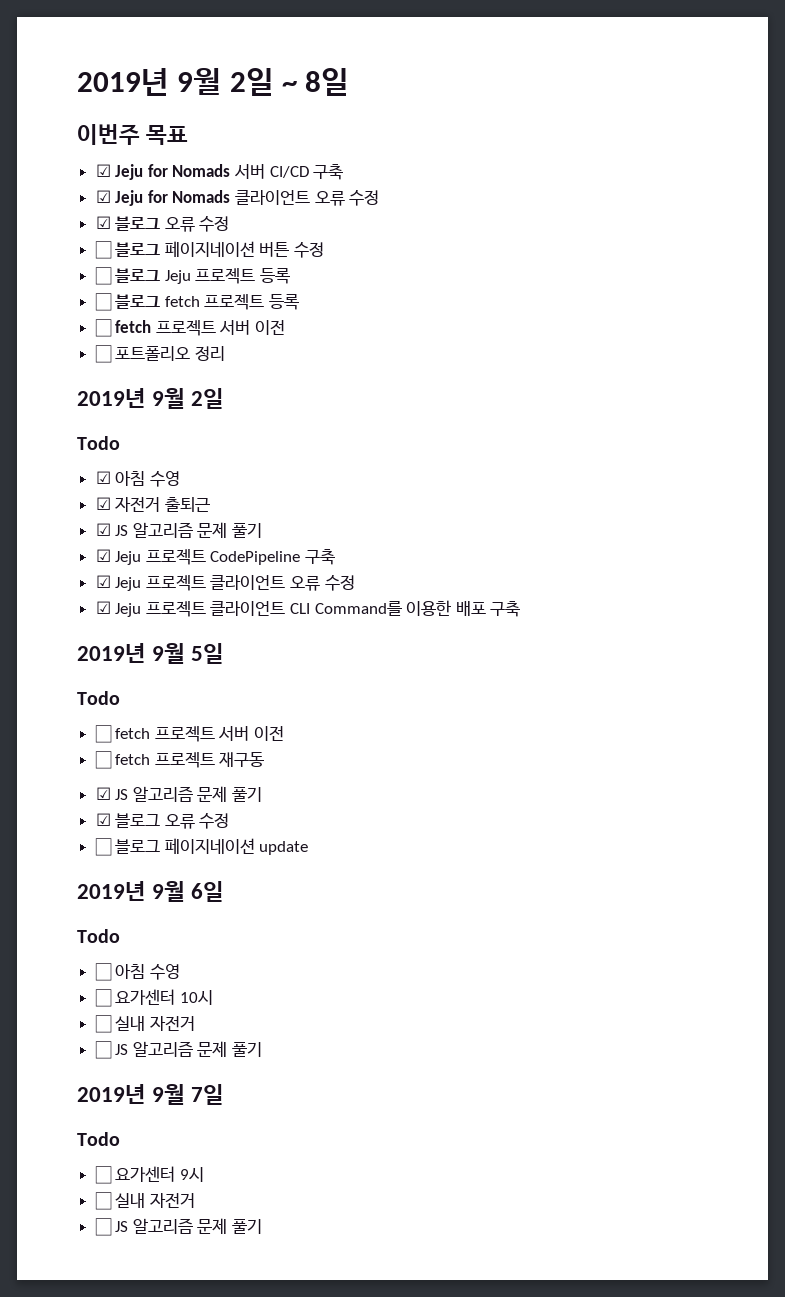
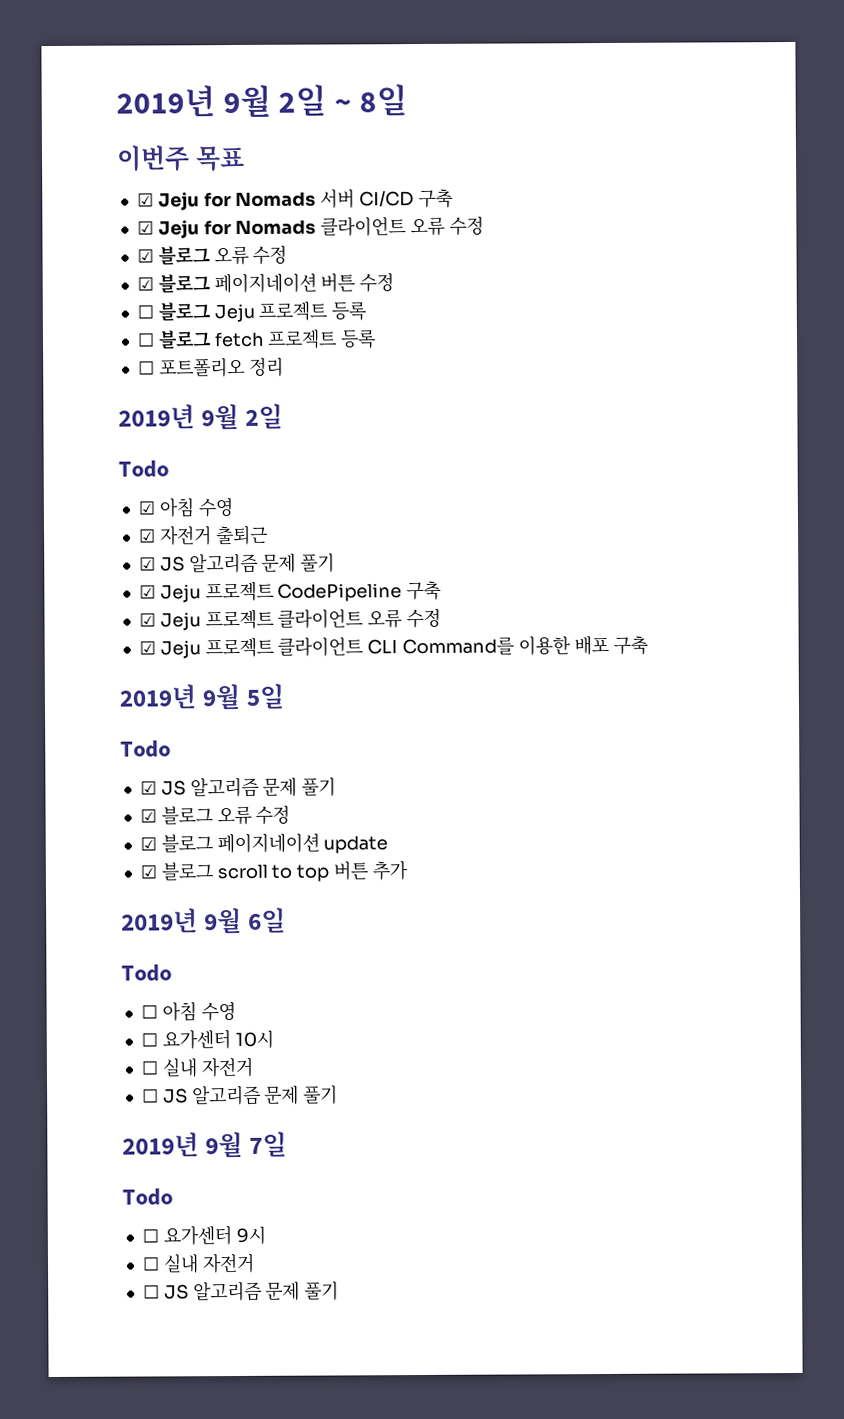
[94,241,112,259] ☐ -> [136,276,154,291] ☑
[94,319,286,337] // ☐ fetch 프로젝트 서버 이전 -> (377, 339) none
[94,725,285,743] [94,751,265,769] // ☐ fetch 프로젝트 서버 이전 // ☐ fetch 프로젝트 재구동 -> (171, 749) none
[94,838,112,856] ☐ -> [139,836,157,851] ☑
(309, 848) none -> [139,861,408,882] // ☑ 블로그 scroll to top 버튼 추가

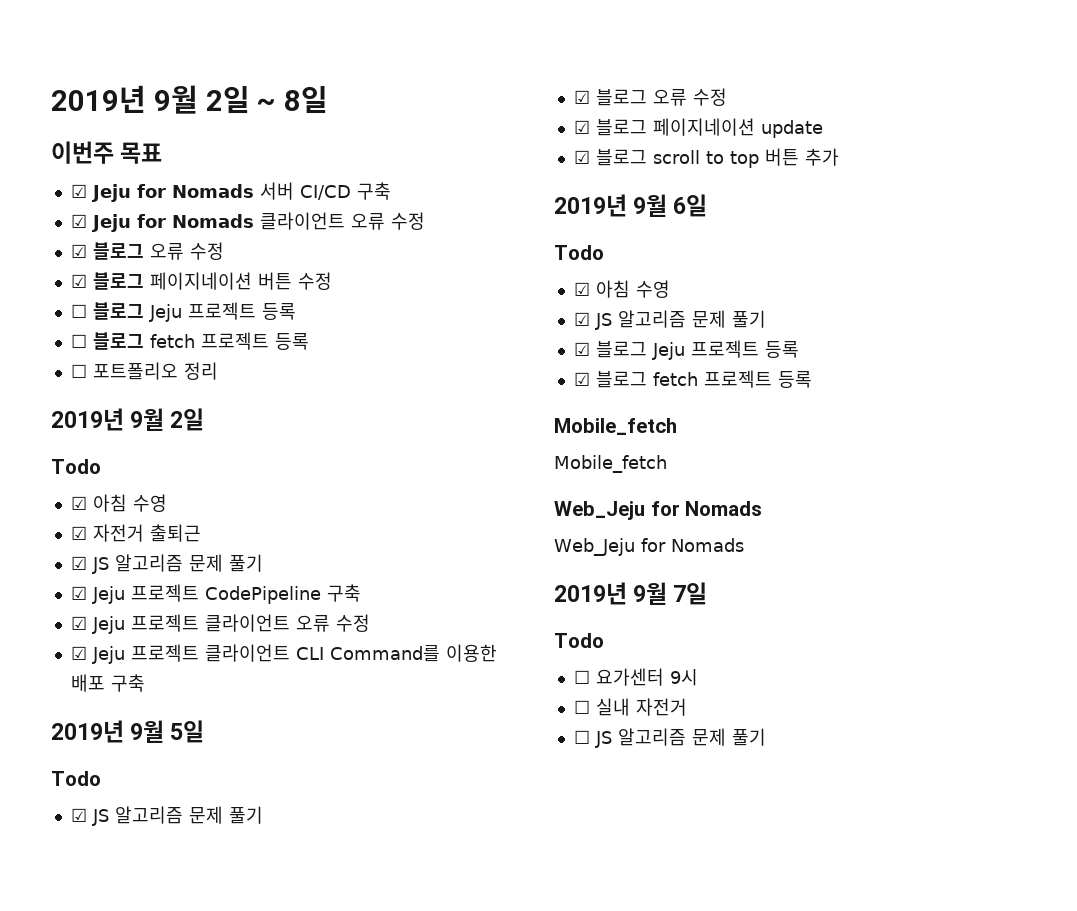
[140,1001,236,1022] [140,1029,274,1050] [140,1056,253,1078] [141,1085,339,1106] ☐ 아침 수영 // ☐ 요가센터 10시 // ☐ 실내 자전거 // ☐ JS 알고리즘 문제 풀기 -> [573,280,670,298] [573,310,766,330] [573,340,799,360] [573,370,812,388] [554,418,677,435] [554,455,667,473] [554,501,763,520] [554,538,744,556] ☑ 아침 수영 // ☑ JS 알고리즘 문제 풀기 // ☑ 블로그 Jeju 프로젝트 등록 // ☑ 블로그 fetch 프로젝트 등록 // Mobile_fetch // Mobile_fetch // Web_Jeju for Nomads // Web_Jeju for Nomads

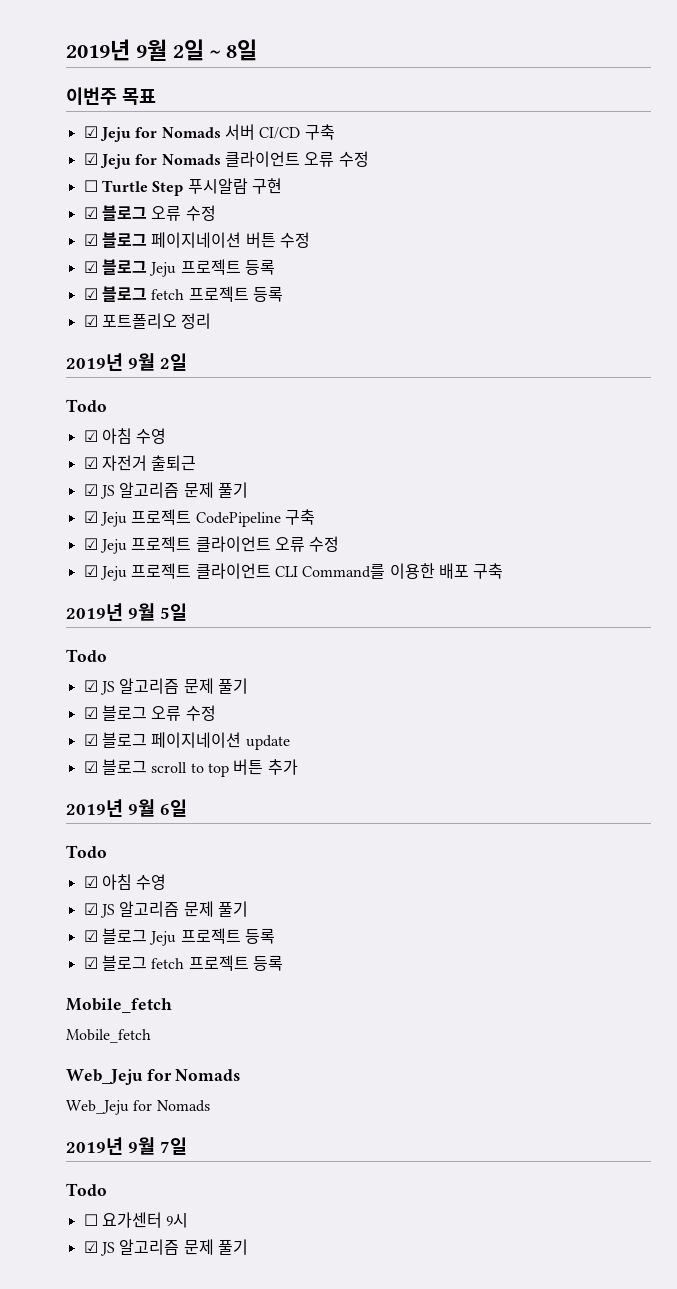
(425, 221) none -> [83,178,282,196] // ☐ Turtle Step 푸시알람 구현
[70,302,296,322] [70,332,309,350] [70,364,87,378] ☐ 블로그 Jeju 프로젝트 등록 // ☐ 블로그 fetch 프로젝트 등록 // ☐ -> [83,259,275,277] [83,286,283,302] [83,315,98,327] ☑ 블로그 Jeju 프로젝트 등록 // ☑ 블로그 fetch 프로젝트 등록 // ☑
[573,698,687,716] [573,730,590,744] ☐ 실내 자전거 // ☐ -> [83,1241,98,1253] ☑

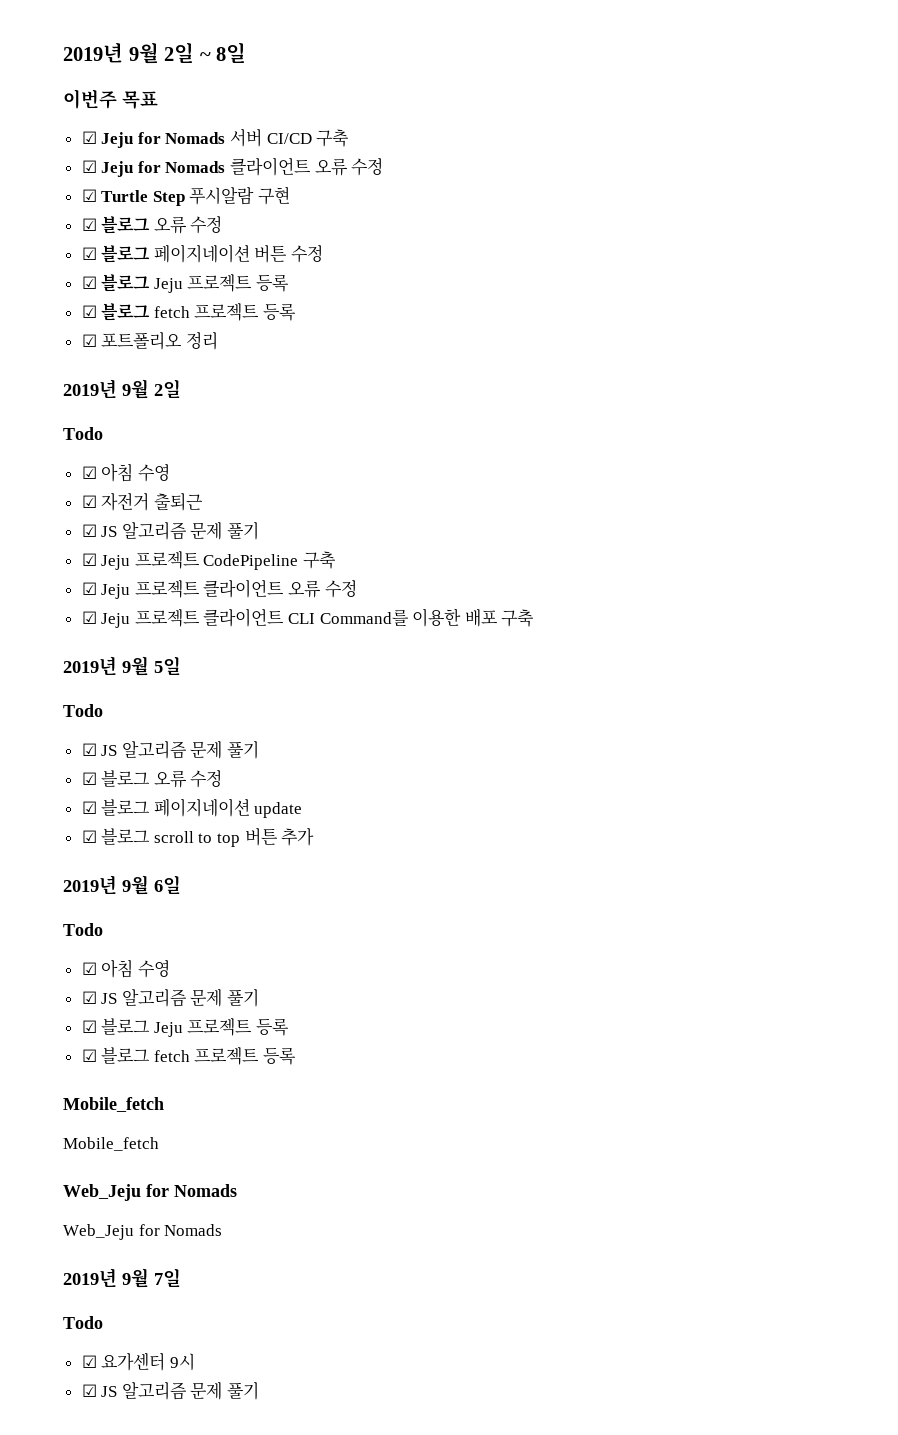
[83,180,98,192] ☐ -> [81,189,97,202] ☑
[83,1214,98,1226] ☐ -> [81,1355,97,1368] ☑

